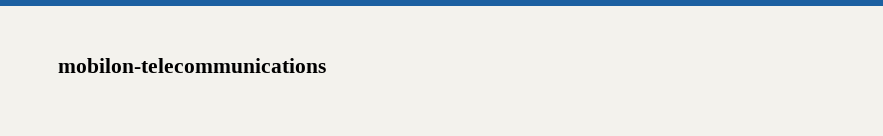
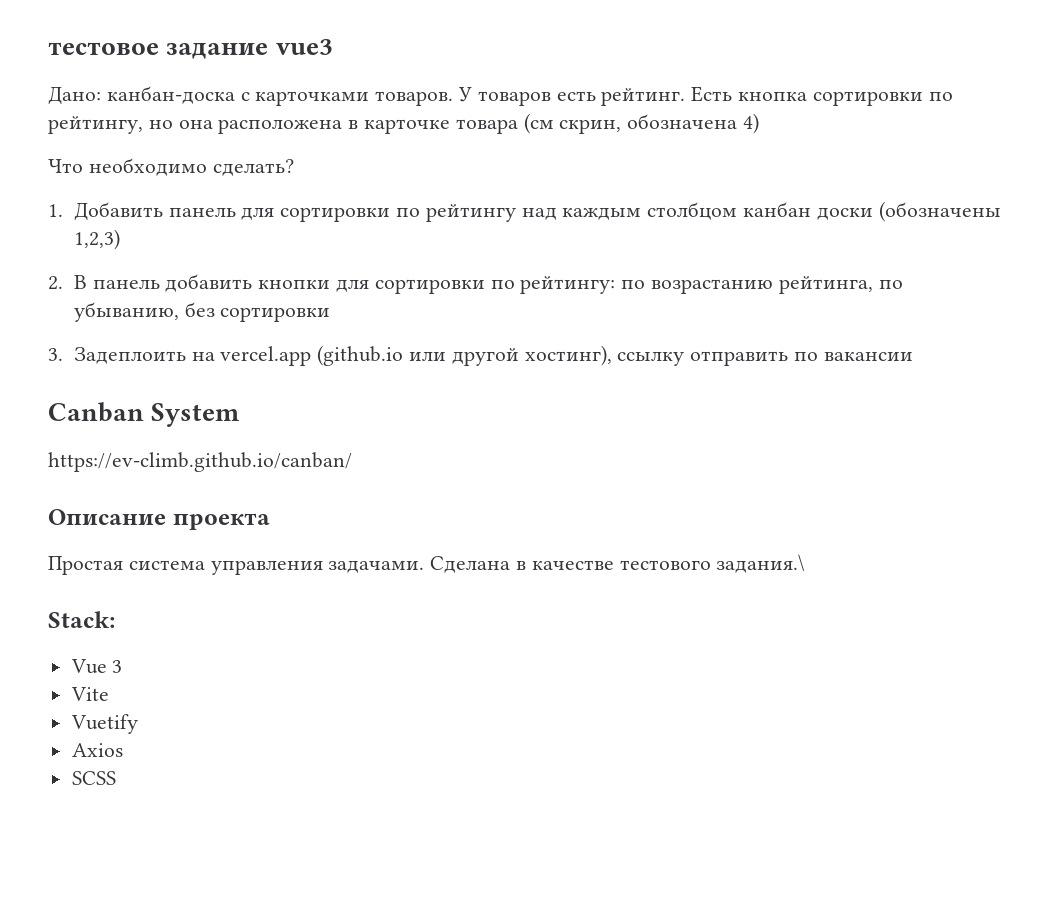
[58,58,326,73] mobilon-telecommunications -> [48,39,333,59] [48,86,953,106] [48,113,760,134] [48,158,294,176] [48,201,1001,222] [73,229,120,250] [48,274,903,294] [73,302,331,322] [48,345,913,366] [48,402,241,427] [48,452,352,472] [48,509,270,530] [48,554,806,575] [48,611,115,628] [70,659,123,674] [70,687,109,701] [70,714,138,734] [71,743,123,757] [71,771,116,785] тестовое задание vue3 // Дано: канбан-доска с карточками товаров. У товаров есть рейтинг. Есть кнопка сортировки по рейтингу, но она расположена в карточке товара (см скрин, обозначена 4) // Что необходимо сделать? // 1. Добавить панель для сортировки по рейтингу над каждым столбцом канбан доски (обозначены 1,2,3) // 2. В панель добавить кнопки для сортировки по рейтингу: по возрастанию рейтинга, по убыванию, без сортировки // 3. Задеплоить на vercel.app (github.io или другой хостинг), ссылку отправить по вакансии // Canban System // https://ev-climb.github.io/canban/ // Описание проекта // Простая система управления задачами. Сделана в качестве тестового задания.\ // Stack: // Vue 3 // Vite // Vuetify // Axios // SCSS

